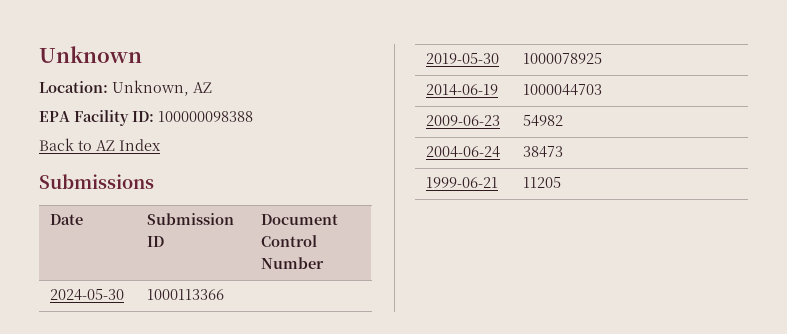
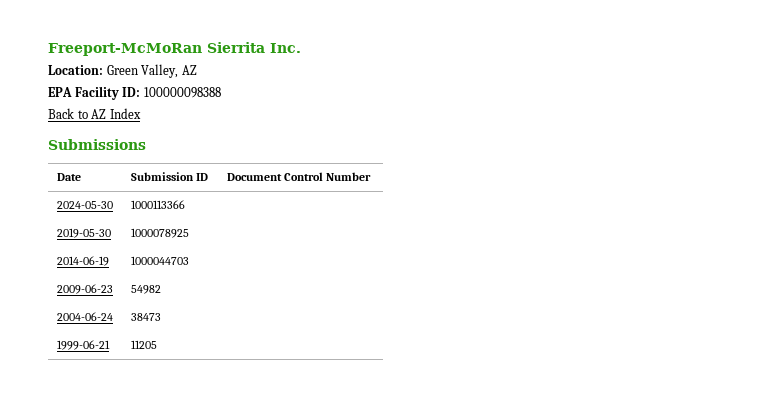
[39,46,142,63] Unknown -> [48,42,301,56] Freeport-McMoRan Sierrita Inc.
[112,80,189,96] Unknown, -> [106,64,179,78] Green Valley,

